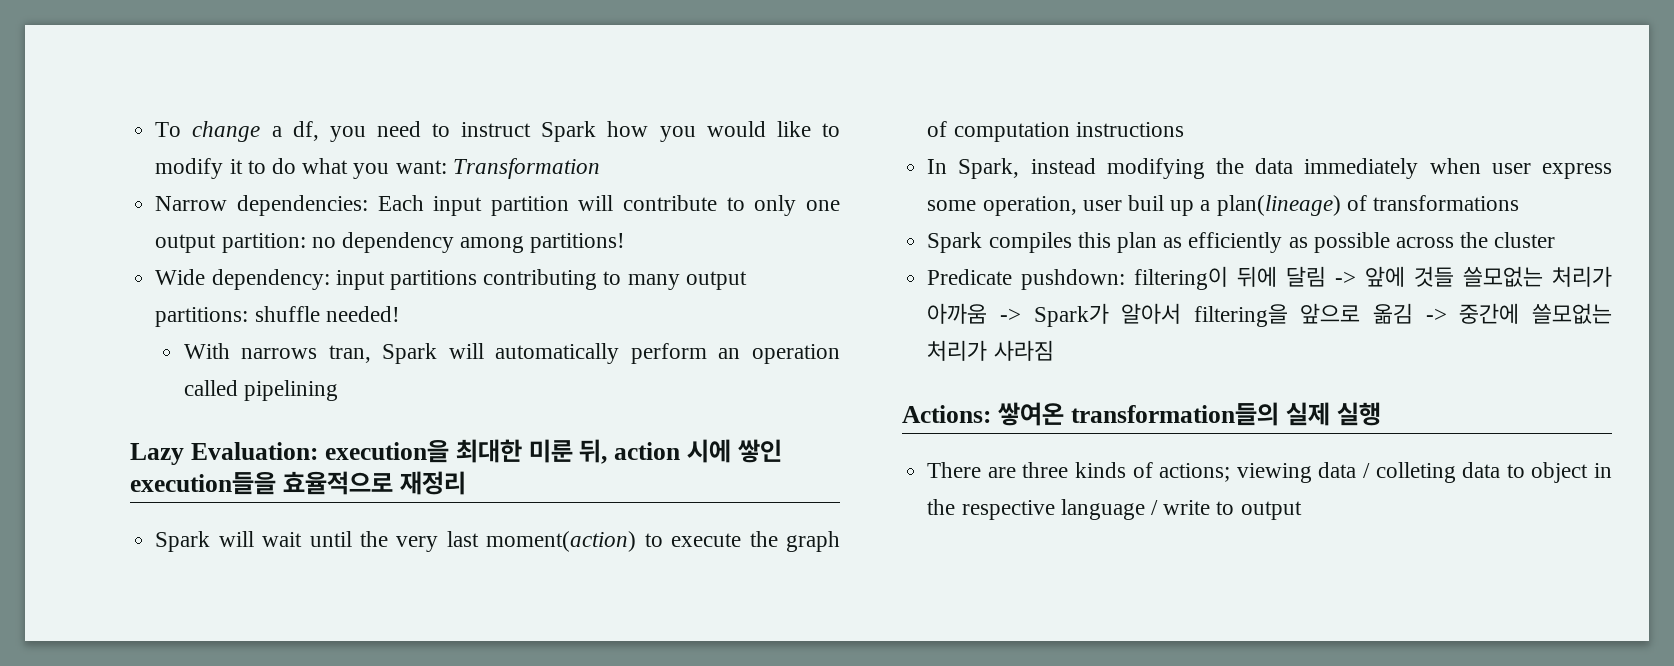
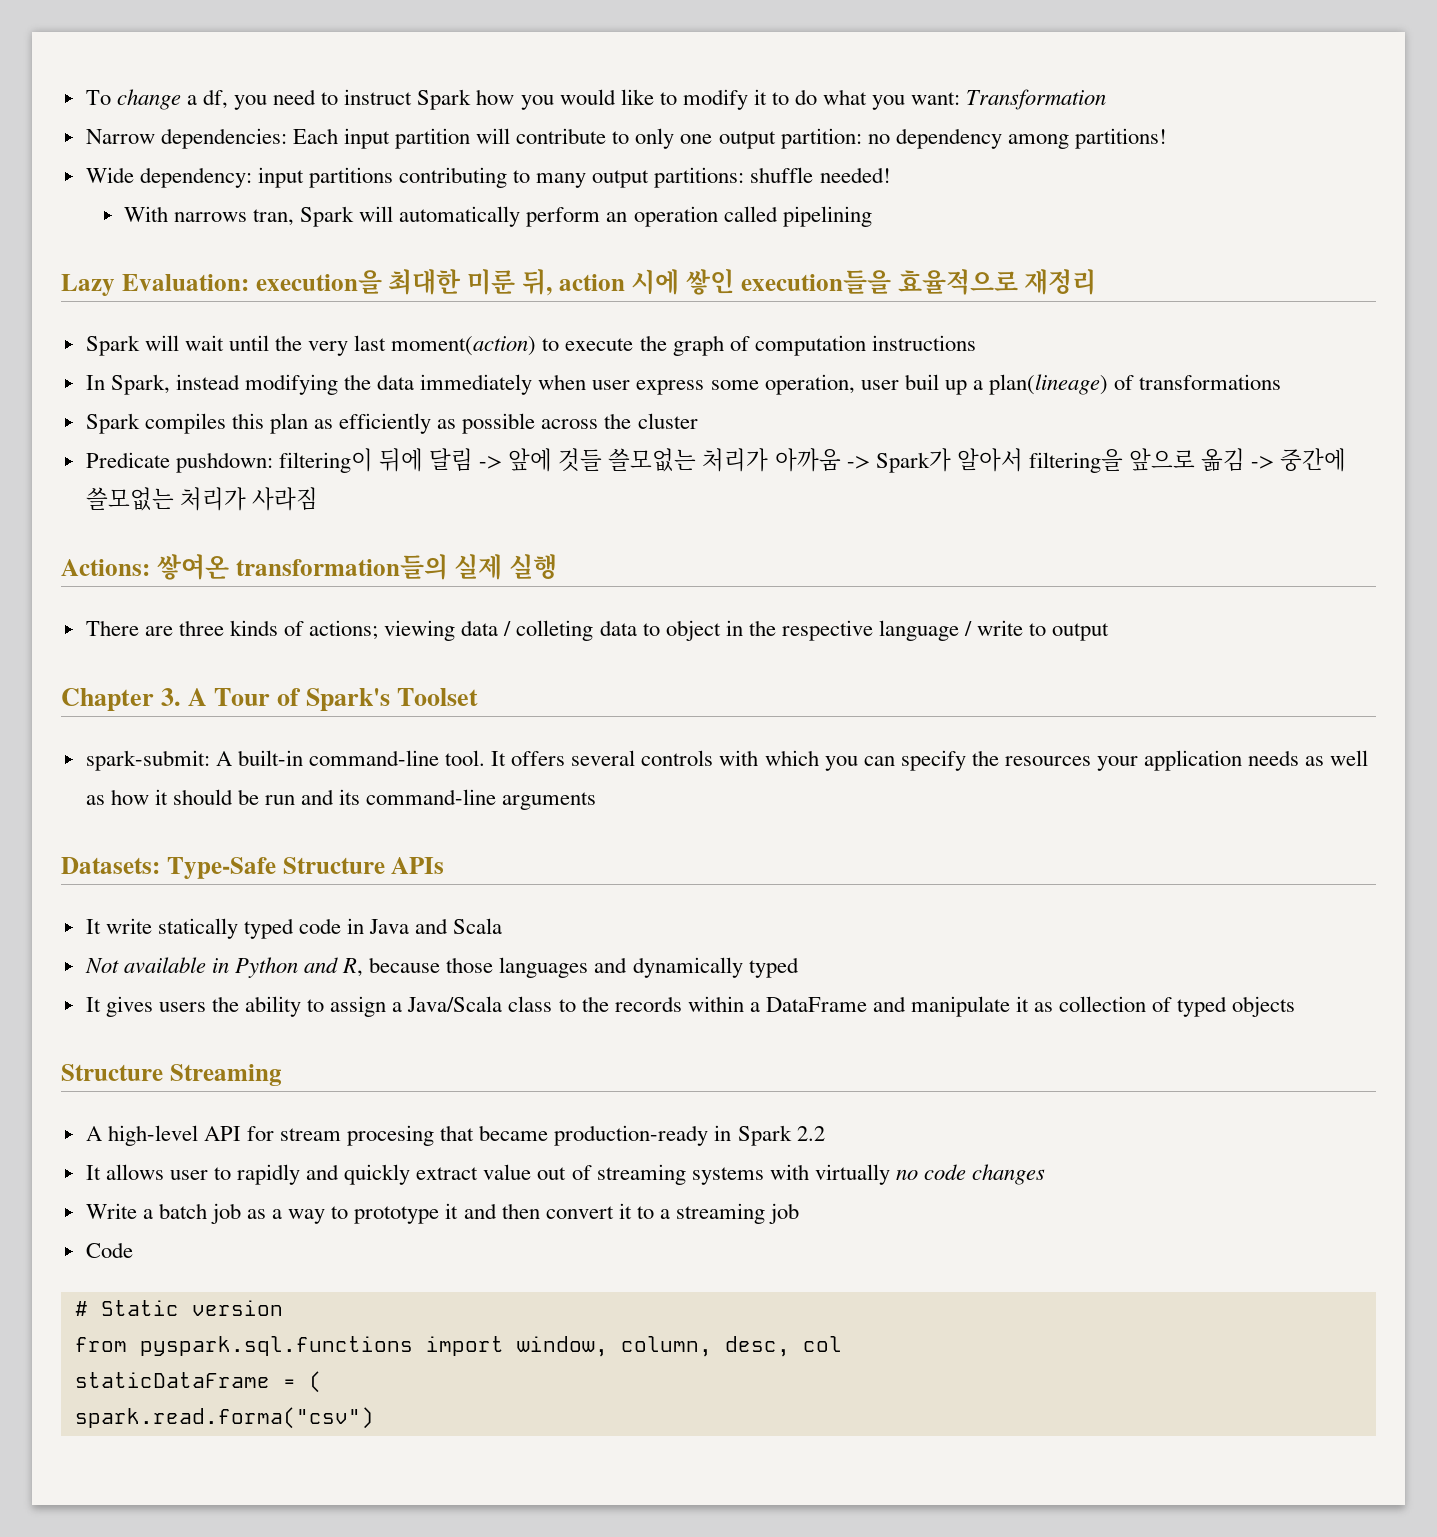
(1302, 510) none -> [61,688,479,711] [85,750,1369,771] [85,789,597,810] [61,857,445,879] [85,918,503,939] [84,957,799,978] [85,996,1296,1017] [61,1064,282,1086] [85,1125,825,1146] [85,1164,1046,1185] [85,1203,800,1224] [85,1242,133,1258] [74,1300,283,1316] [74,1336,842,1357] [74,1371,322,1393] [74,1407,374,1429] // Chapter 3. A Tour of Spark's Toolset // spark-submit: A built-in command-line tool. It offers several controls with which you can specify the resources your application needs as well as how it should be run and its command-line arguments // Datasets: Type-Safe Structure APIs // It write statically typed code in Java and Scala // Not available in Python and R, because those languages and dynamically typed // It gives users the ability to assign a Java/Scala class to the records within a DataFrame and manipulate it as collection of typed objects // Structure Streaming // A high-level API for stream procesing that became production-ready in Spark 2.2 // It allows user to rapidly and quickly extract value out of streaming systems with virtually no code changes // Write a batch job as a way to prototype it and then convert it to a streaming job // Code // # Static version // from pyspark.sql.functions import window, column, desc, col // staticDataFrame = ( // spark.read.forma("csv")

